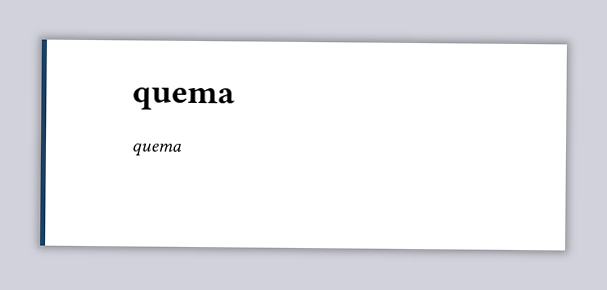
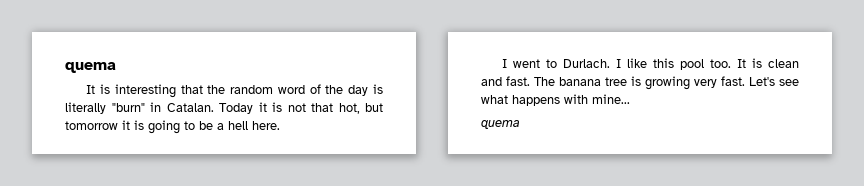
[132,87,235,111] quema -> [65,62,116,73] [86,84,383,98] [65,102,383,114] [65,120,280,134] [502,58,799,70] [481,76,799,90] [481,94,630,106] quema // It is interesting that the random word of the day is literally "burn" in Catalan. Today it is not that hot, but tomorrow it is going to be a hell here. // I went to Durlach. I like this pool too. It is clean and fast. The banana tree is growing very fast. Let's see what happens with mine...

